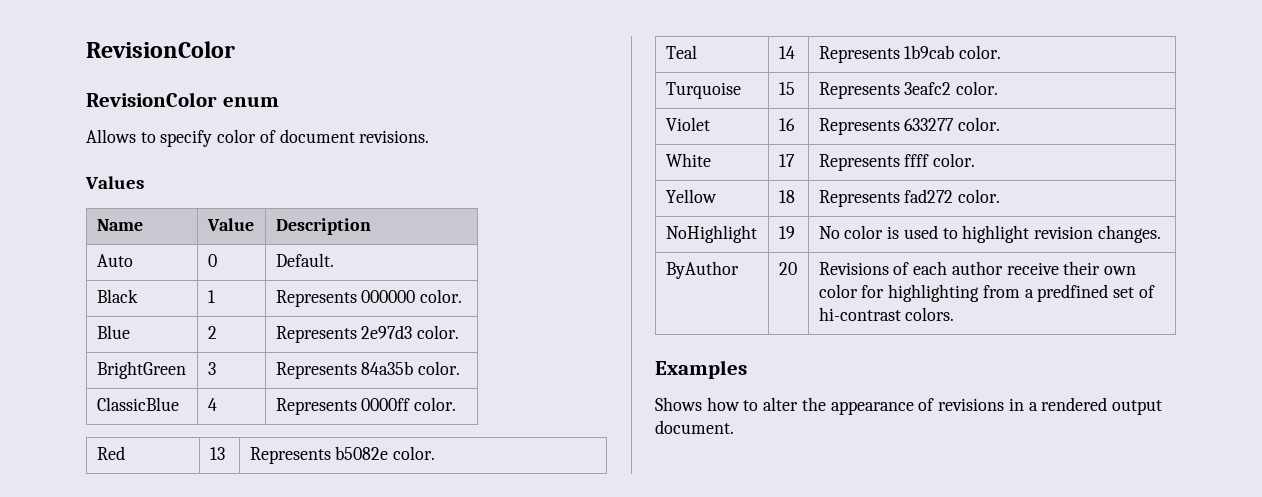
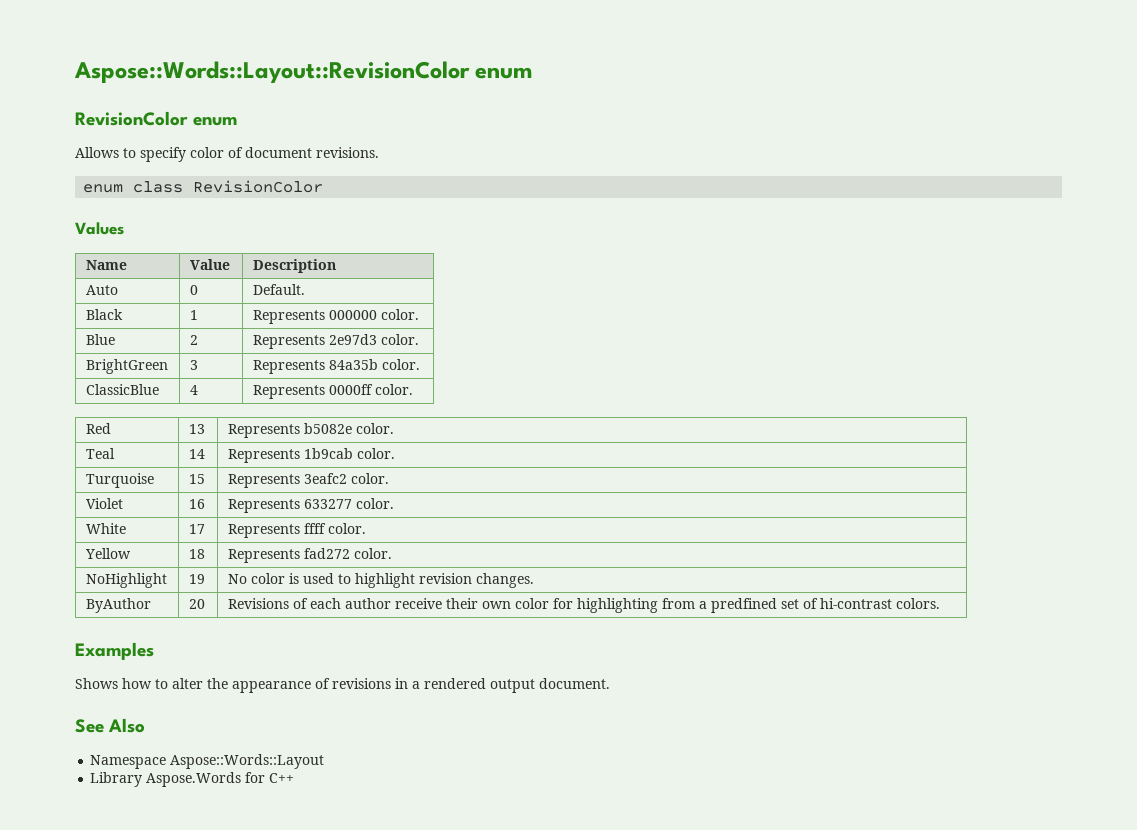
[86,41,235,58] RevisionColor -> [74,61,533,83] Aspose::Words::Layout::RevisionColor enum
(430, 136) none -> [83,180,324,193] // enum class RevisionColor
(734, 427) none -> [75,718,146,733] [90,754,325,769] [90,772,295,787] // See Also // Namespace Aspose::Words::Layout // Library Aspose.Words for C++

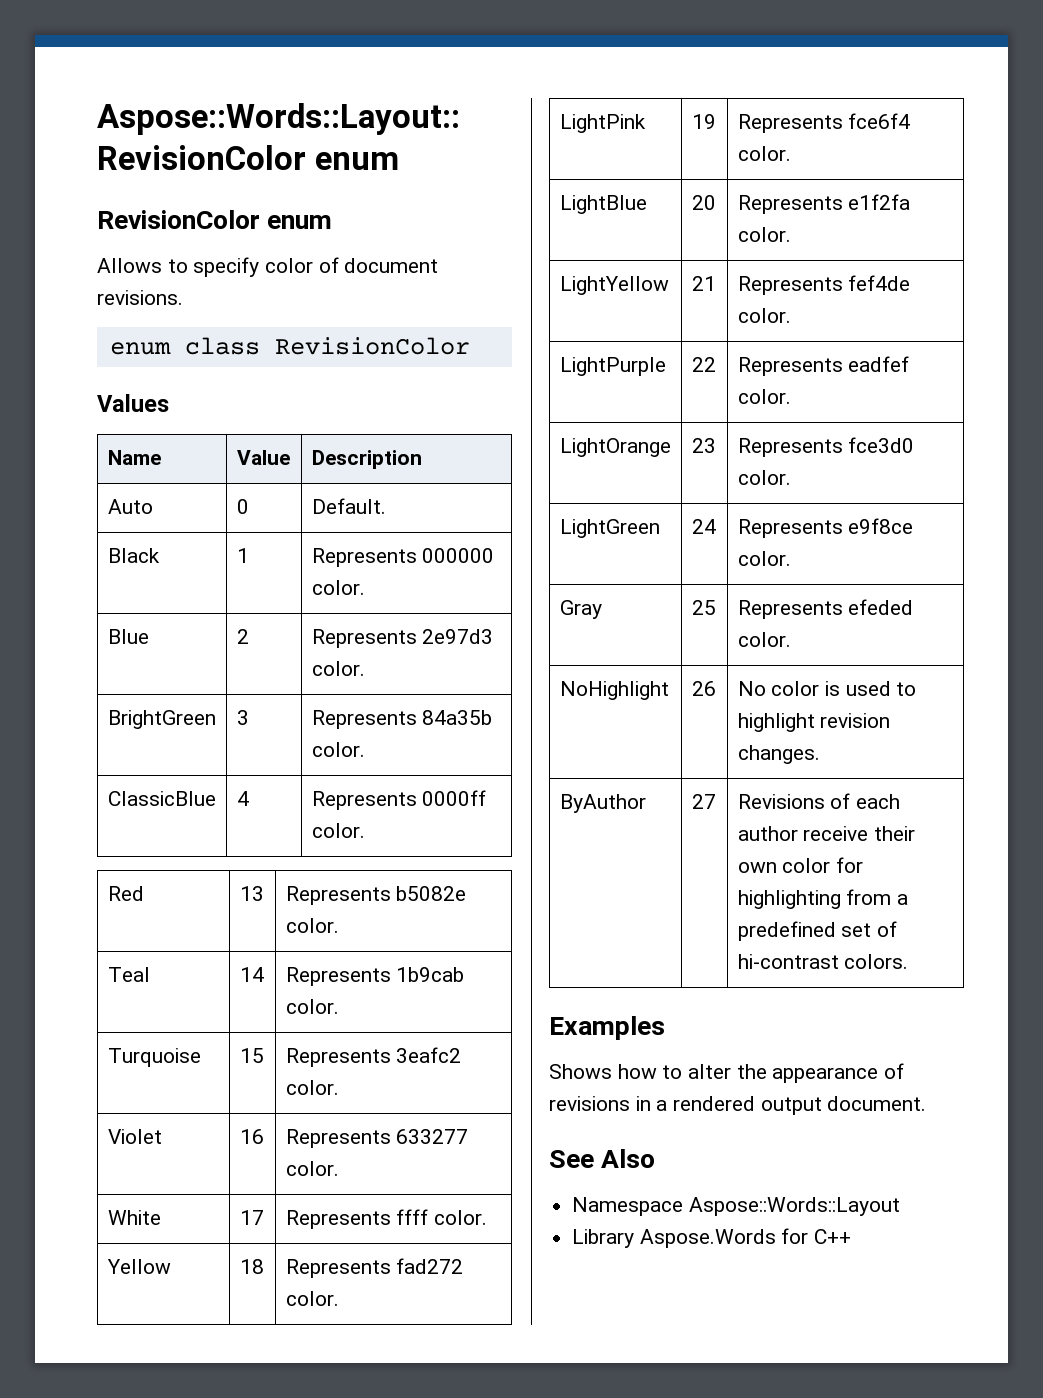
(392, 553) none -> [559,114,646,133] [691,114,716,129] [737,113,911,133] [737,146,791,161] [559,195,647,214] [691,195,716,210] [737,194,911,214] [737,227,791,242] [559,276,669,295] [691,276,716,291] [737,275,911,295] [737,308,791,323] [559,357,666,376] [691,357,716,372] [737,356,910,376] [737,389,791,404] [559,438,671,457] [691,438,716,453] [737,437,915,457] [737,470,791,485] [559,519,660,538] [691,519,716,534] [737,518,914,538] [737,551,791,566] [559,600,602,619] [691,600,716,615] [737,599,914,619] [737,632,791,647] // LightPink | 19 | Represents fce6f4 color. // LightBlue | 20 | Represents e1f2fa color. // LightYellow | 21 | Represents fef4de color. // LightPurple | 22 | Represents eadfef color. // LightOrange | 23 | Represents fce3d0 color. // LightGreen | 24 | Represents e9f8ce color. // Gray | 25 | Represents efeded color.
[188,574,205,584] 19 -> [691,681,716,696] 26
[188,599,205,609] 20 -> [691,794,716,809] 27
[710,598,777,613] predfined -> [737,921,836,941] predefined

